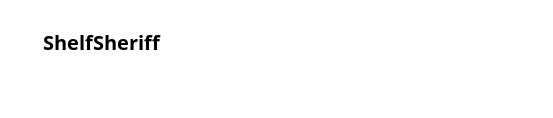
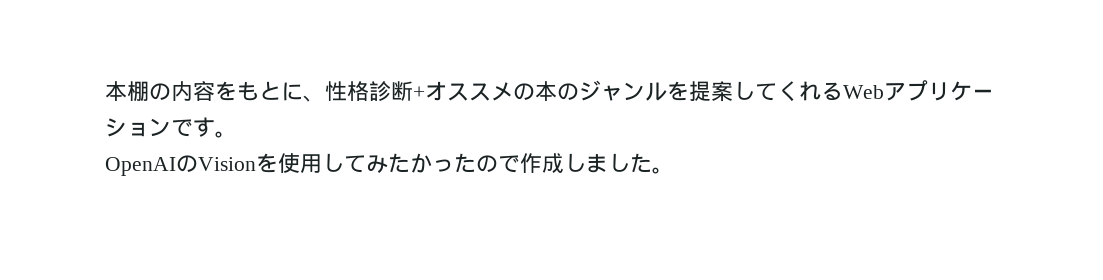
[43,35,161,50] ShelfSheriff -> [105,80,994,102] [105,117,237,138] [105,153,674,176] 本棚の内容をもとに、性格診断+オススメの本のジャンルを提案してくれるWebアプリケーションです。 // OpenAIのVisionを使用してみたかったので作成しました。

